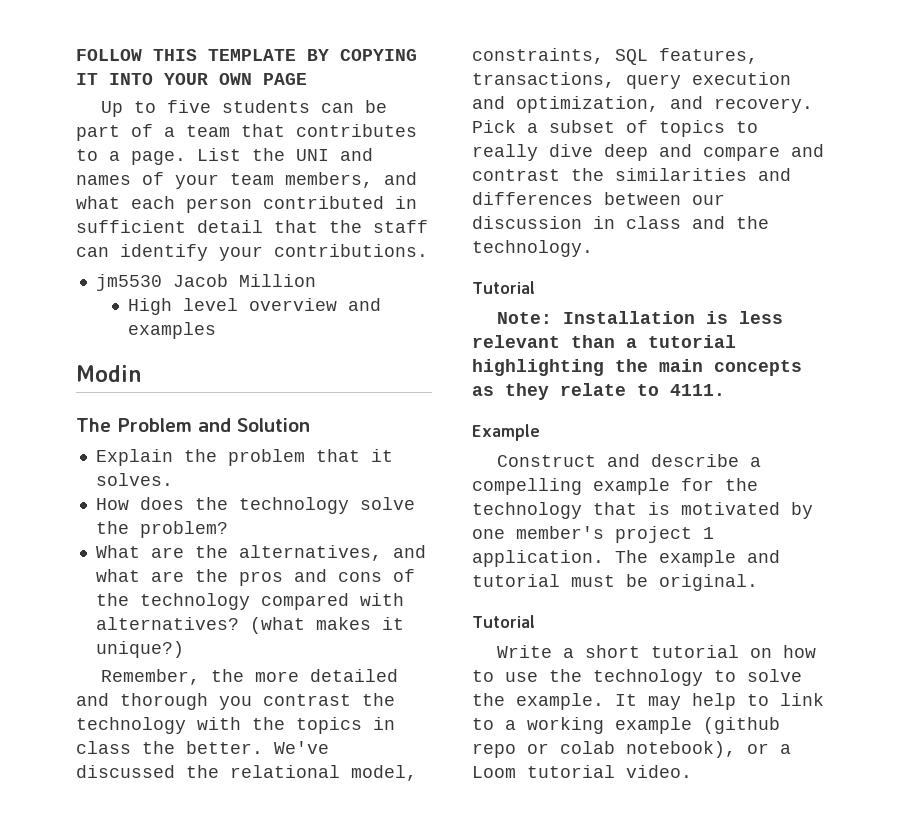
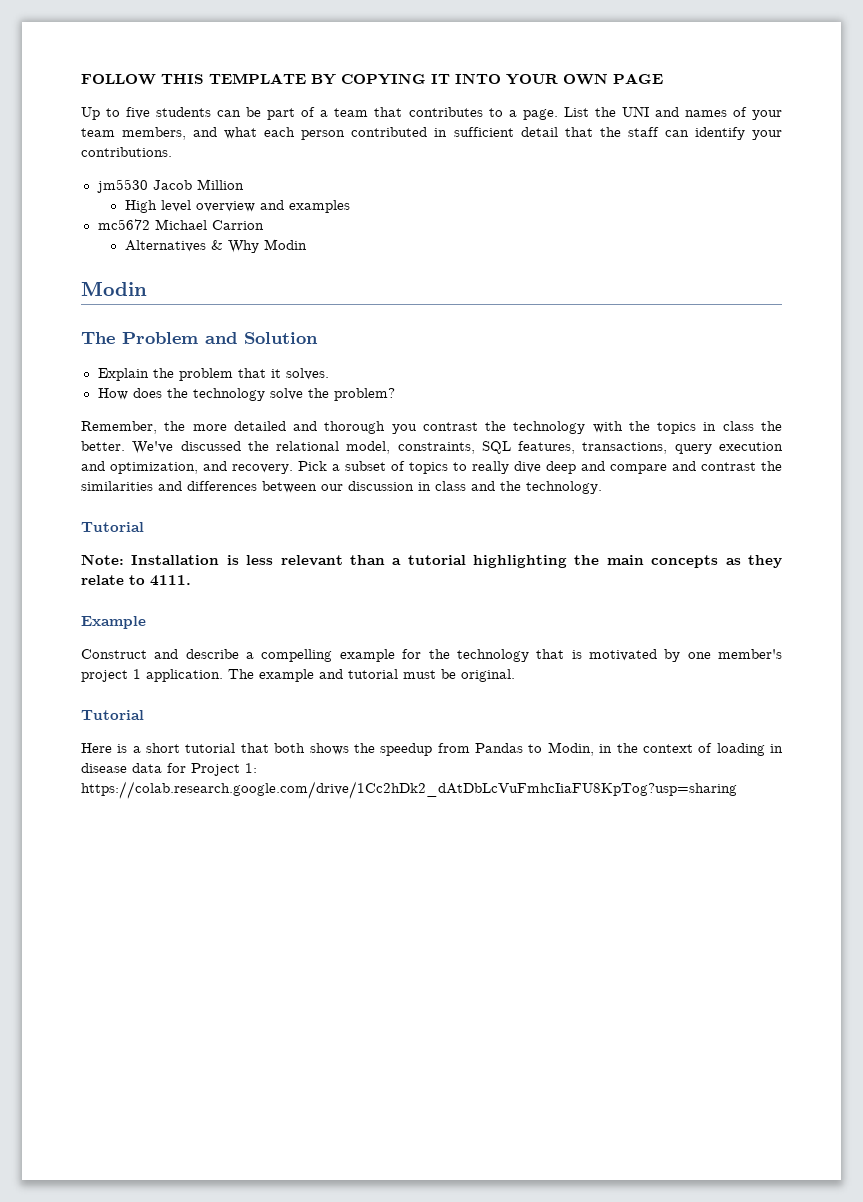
(217, 330) none -> [97,219,264,230] [124,239,307,253] // mc5672 Michael Carrion // Alternatives & Why Modin
[95,545,426,561] [95,569,415,586] [95,593,404,610] [95,617,404,634] [95,641,184,658] // What are the alternatives, and what are the pros and cons of the technology compared with alternatives? (what makes it unique?) -> (395, 394) none
[497,645,553,658] Write -> [81,743,128,753] Here is
[750,645,817,658] [472,669,802,686] [472,693,824,710] [472,717,780,734] [472,741,791,758] [472,765,692,778] on how to use the technology to solve the example. It may help to link to a working example (github repo or colab notebook), or a Loom tutorial video. -> [240,742,783,756] [81,763,257,776] [81,781,737,799] that both shows the speedup from Pandas to Modin, in the context of loading in disease data for Project 1: https://colab.research.google.com/drive/1Cc2hDk2_dAtDbLcVuFmhcIiaFU8KpTog?usp=sharing

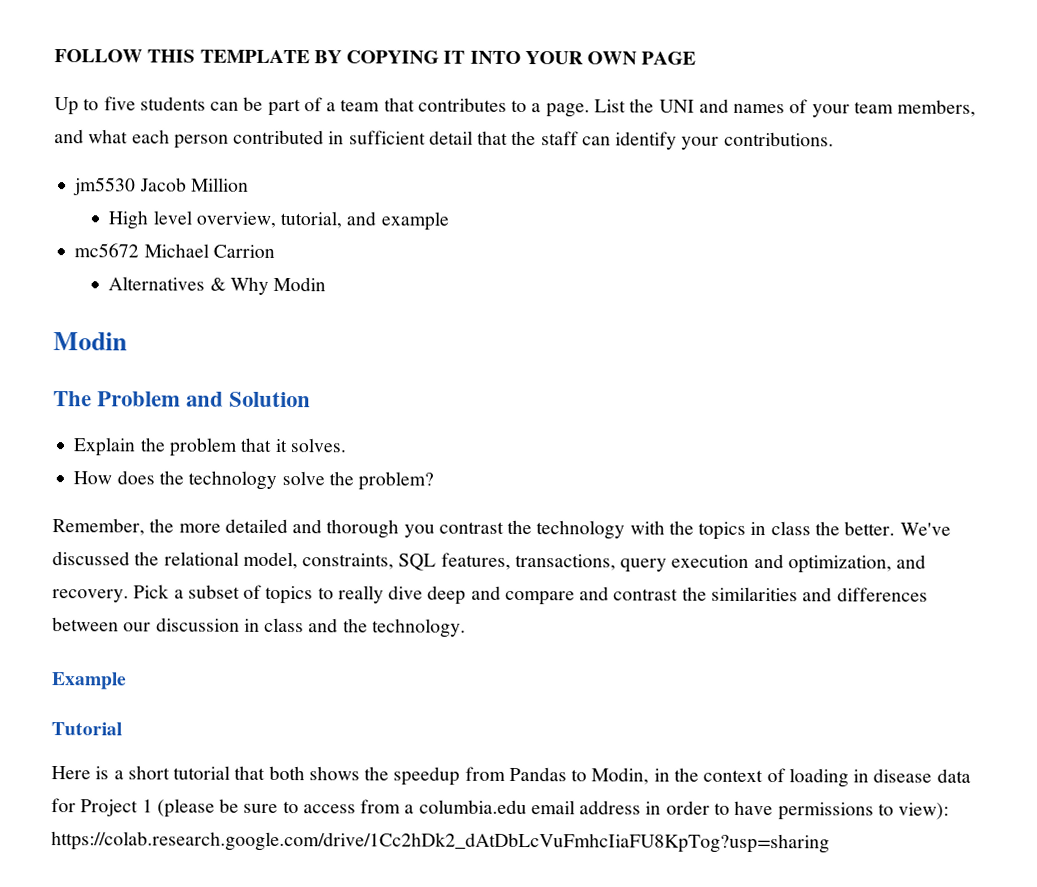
[195,200,350,213] overview and examples -> [195,211,449,231] overview, tutorial, and example
[81,522,144,532] [81,554,782,568] [81,575,191,586] [81,616,146,629] [81,649,782,662] [81,669,515,682] Tutorial // Note: Installation is less relevant than a tutorial highlighting the main concepts as they relate to 4111. // Example // Construct and describe a compelling example for the technology that is motivated by one member's project 1 application. The example and tutorial must be original. -> [51,672,127,690] Example
[245,763,257,773] 1: -> [141,798,950,821] 1 (please be sure to access from a columbia.edu email address in order to have permissions to view):

